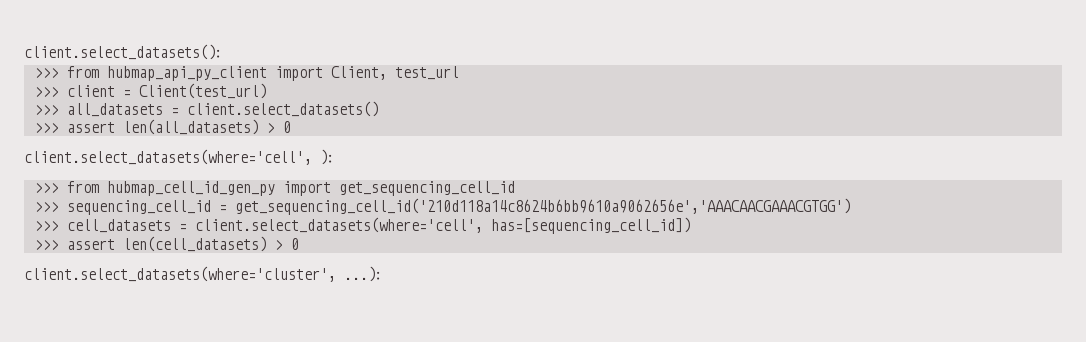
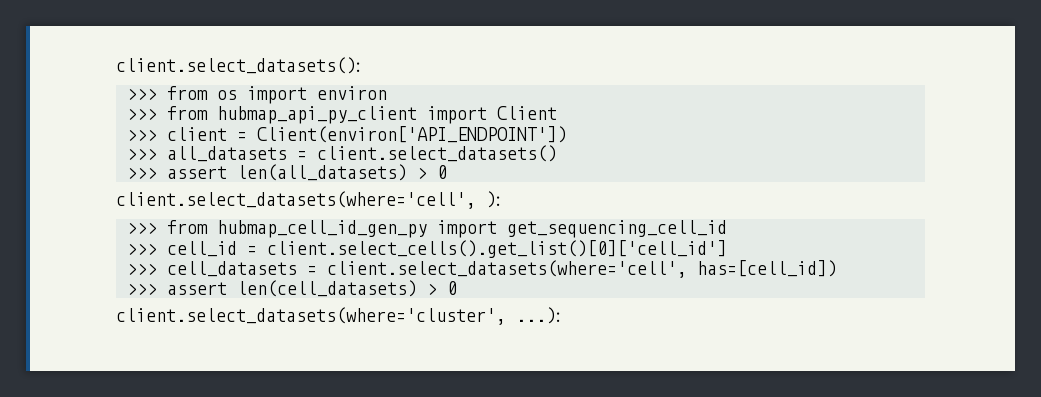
(220, 52) none -> [127,86,388,104] // >>> from os import environ
[331,66,460,80] Client, test_url -> [497,106,558,120] Client
[139,83,268,99] Client(test_url) -> [257,126,568,143] Client(environ['API_ENDPOINT'])
[67,198,852,215] sequencing_cell_id = get_sequencing_cell_id('210d118a14c8624b6bb9610a9062656e','AAACAACGAAACGTGG') -> [167,240,728,258] cell_id = client.select_cells().get_list()[0]['cell_id']
[491,217,692,234] has=[sequencing_cell_id]) -> [697,260,838,277] has=[cell_id])

